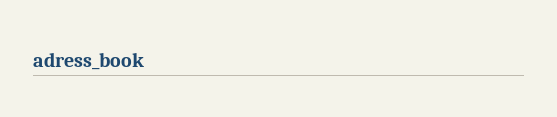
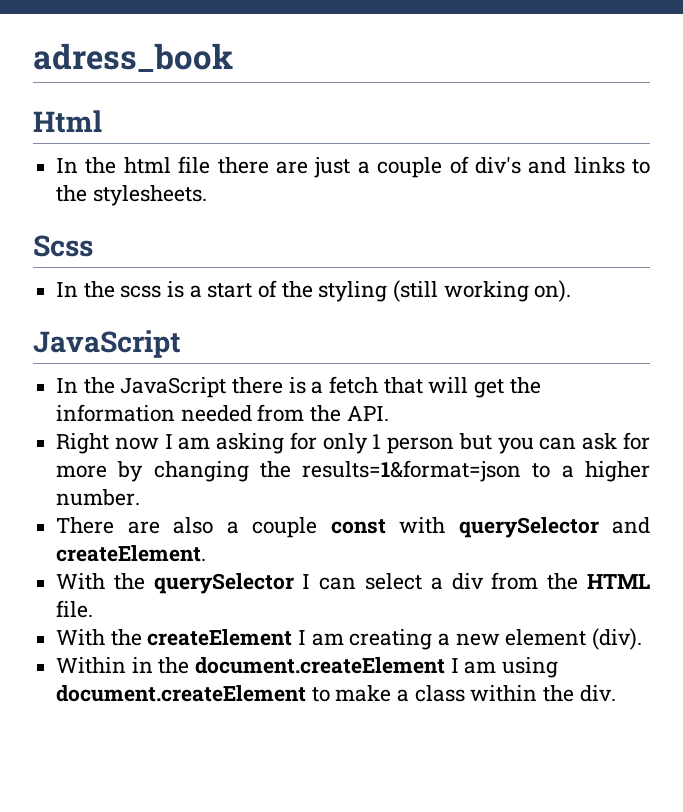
(144, 61) none -> [33,110,102,133] [56,156,650,178] [56,185,207,206] [33,235,93,257] [56,280,572,302] [33,330,181,358] [56,376,541,398] [56,404,389,422] [56,432,650,454] [56,460,650,482] [56,489,141,506] [56,517,650,538] [56,545,207,562] [56,572,650,594] [56,600,94,618] [56,628,643,650] [56,657,559,678] [56,685,616,702] // Html // In the html file there are just a couple of div's and links to the stylesheets. // Scss // In the scss is a start of the styling (still working on). // JavaScript // In the JavaScript there is a fetch that will get the information needed from the API. // Right now I am asking for only 1 person but you can ask for more by changing the results=1&format=json to a higher number. // There are also a couple const with querySelector and createElement. // With the querySelector I can select a div from the HTML file. // With the createElement I am creating a new element (div). // Within in the document.createElement I am using document.createElement to make a class within the div.

